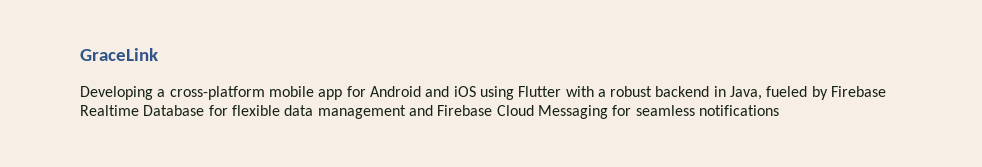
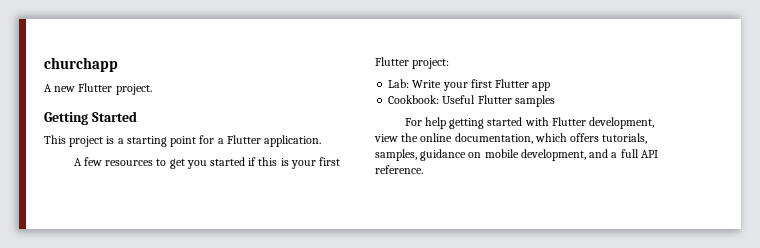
[80,48,158,61] [80,86,887,100] [80,105,779,119] GraceLink // Developing a cross-platform mobile app for Android and iOS using Flutter with a robust backend in Java, fueled by Firebase Realtime Database for flexible data management and Firebase Cloud Messaging for seamless notifications -> [44,57,118,72] [44,83,152,95] [44,111,137,125] [44,135,322,147] [73,157,341,169] [375,57,450,69] [388,79,551,91] [388,95,555,107] [404,117,655,129] [374,133,648,144] [375,149,658,161] [375,165,423,174] churchapp // A new Flutter project. // Getting Started // This project is a starting point for a Flutter application. // A few resources to get you started if this is your first Flutter project: // Lab: Write your first Flutter app // Cookbook: Useful Flutter samples // For help getting started with Flutter development, view the online documentation, which offers tutorials, samples, guidance on mobile development, and a full API reference.

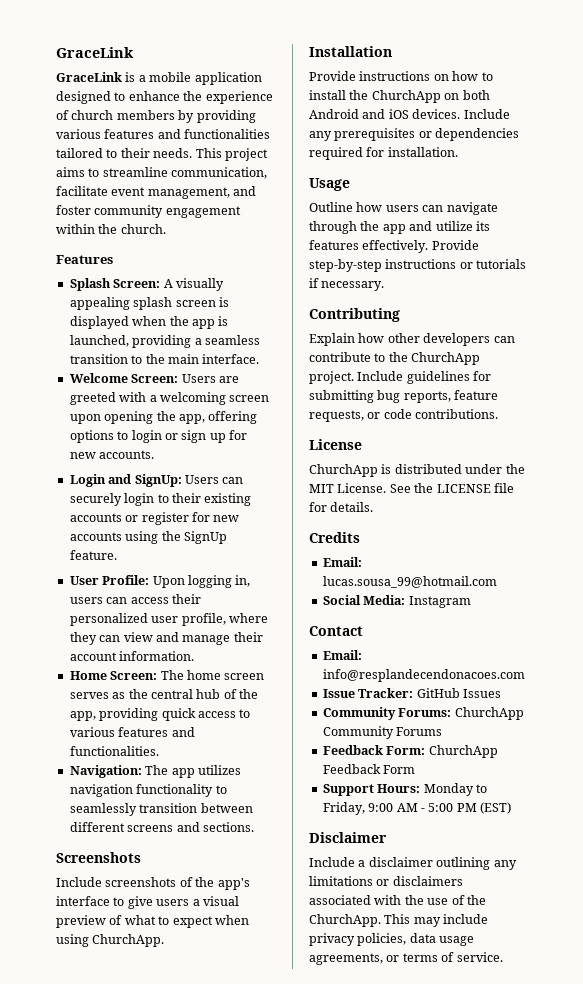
[44,57,118,72] [44,83,152,95] [44,111,137,125] [44,135,322,147] [73,157,341,169] [375,57,450,69] [388,79,551,91] [388,95,555,107] [404,117,655,129] [374,133,648,144] [375,149,658,161] [375,165,423,174] churchapp // A new Flutter project. // Getting Started // This project is a starting point for a Flutter application. // A few resources to get you started if this is your first Flutter project: // Lab: Write your first Flutter app // Cookbook: Useful Flutter samples // For help getting started with Flutter development, view the online documentation, which offers tutorials, samples, guidance on mobile development, and a full API reference. -> [56,47,134,58] [56,72,262,85] [56,91,273,104] [56,110,256,123] [56,129,271,139] [56,148,268,161] [56,167,268,179] [56,186,257,199] [56,205,241,218] [56,224,166,234] [56,255,113,264] [69,278,224,291] [69,297,229,310] [69,316,229,329] [69,335,260,348] [69,354,260,364] [69,373,239,383] [69,392,270,405] [69,411,258,424] [69,430,247,443] [69,450,155,459] [69,474,244,487] [69,493,252,506] [69,512,240,525] [69,531,227,544] [69,550,117,560] [69,575,251,588] [69,594,201,604] [69,613,268,626] [69,632,263,645] [69,651,195,661] [69,670,265,680] [69,689,258,699] [69,708,251,721] [69,727,195,737] [69,746,159,756] [69,765,241,778] [69,784,227,797] [69,803,253,816] [69,822,254,832] [56,852,141,863] [56,877,250,890] [56,896,239,909] [56,915,249,928] [56,934,165,947] [309,46,392,57] [309,71,493,81] [309,90,490,103] [309,109,510,119] [309,128,520,141] [309,147,458,160] [309,178,350,191] [309,202,498,215] [309,221,490,234] [309,240,479,253] [309,259,527,272] [309,278,385,291] [309,308,400,322] [309,333,515,346] [309,352,481,365] [309,371,492,384] [309,390,499,403] [309,409,499,422] [309,439,362,450] [309,464,525,477] [309,483,514,493] [309,502,374,512] [309,532,360,543] [322,557,362,567] [322,576,497,588] [322,595,471,608] [309,626,363,636] [322,650,362,660] [322,669,525,682] [322,688,501,698] [322,707,524,720] [322,726,443,739] [322,745,498,758] [322,764,416,774] [322,783,487,796] [322,802,511,815] [309,832,387,843] [309,857,517,870] [309,876,463,886] [309,895,486,905] [309,914,489,927] [309,933,475,946] [309,952,503,965] GraceLink // GraceLink is a mobile application designed to enhance the experience of church members by providing various features and functionalities tailored to their needs. This project aims to streamline communication, facilitate event management, and foster community engagement within the church. // Features // Splash Screen: A visually appealing splash screen is displayed when the app is launched, providing a seamless transition to the main interface. // Welcome Screen: Users are greeted with a welcoming screen upon opening the app, offering options to login or sign up for new accounts. // Login and SignUp: Users can securely login to their existing accounts or register for new accounts using the SignUp feature. // User Profile: Upon logging in, users can access their personalized user profile, where they can view and manage their account information. // Home Screen: The home screen serves as the central hub of the app, providing quick access to various features and functionalities. // Navigation: The app utilizes navigation functionality to seamlessly transition between different screens and sections. // Screenshots // Include screenshots of the app's interface to give users a visual preview of what to expect when using ChurchApp. // Installation // Provide instructions on how to install the ChurchApp on both Android and iOS devices. Include any prerequisites or dependencies required for installation. // Usage // Outline how users can navigate through the app and utilize its features effectively. Provide step-by-step instructions or tutorials if necessary. // Contributing // Explain how other developers can contribute to the ChurchApp project. Include guidelines for submitting bug reports, feature requests, or code contributions. // License // ChurchApp is distributed under the MIT License. See the LICENSE file for details. // Credits // Email: lucas.sousa_99@hotmail.com // Social Media: Instagram // Contact // Email: info@resplandecendonacoes.com // Issue Tracker: GitHub Issues // Community Forums: ChurchApp Community Forums // Feedback Form: ChurchApp Feedback Form // Support Hours: Monday to Friday, 9:00 AM - 5:00 PM (EST) // Disclaimer // Include a disclaimer outlining any limitations or disclaimers associated with the use of the ChurchApp. This may include privacy policies, data usage agreements, or terms of service.

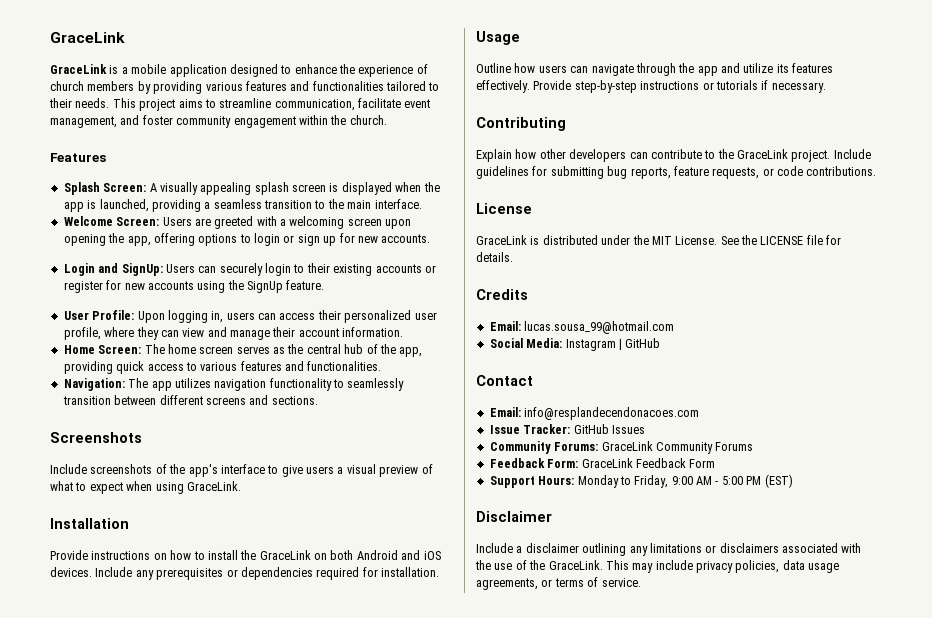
[92,934,165,947] ChurchApp. -> [186,481,241,491] GraceLink.
[371,90,441,103] ChurchApp -> [259,550,311,560] GraceLink
[411,352,481,365] ChurchApp -> [737,149,788,159] GraceLink
[309,464,378,477] ChurchApp -> [476,235,527,245] GraceLink
(471, 602) none -> [618,338,661,350] | GitHub
[454,707,524,720] ChurchApp -> [601,441,653,451] GraceLink
[428,745,498,758] ChurchApp -> [581,458,633,468] GraceLink
[309,914,381,927] ChurchApp. -> [548,560,603,570] GraceLink.

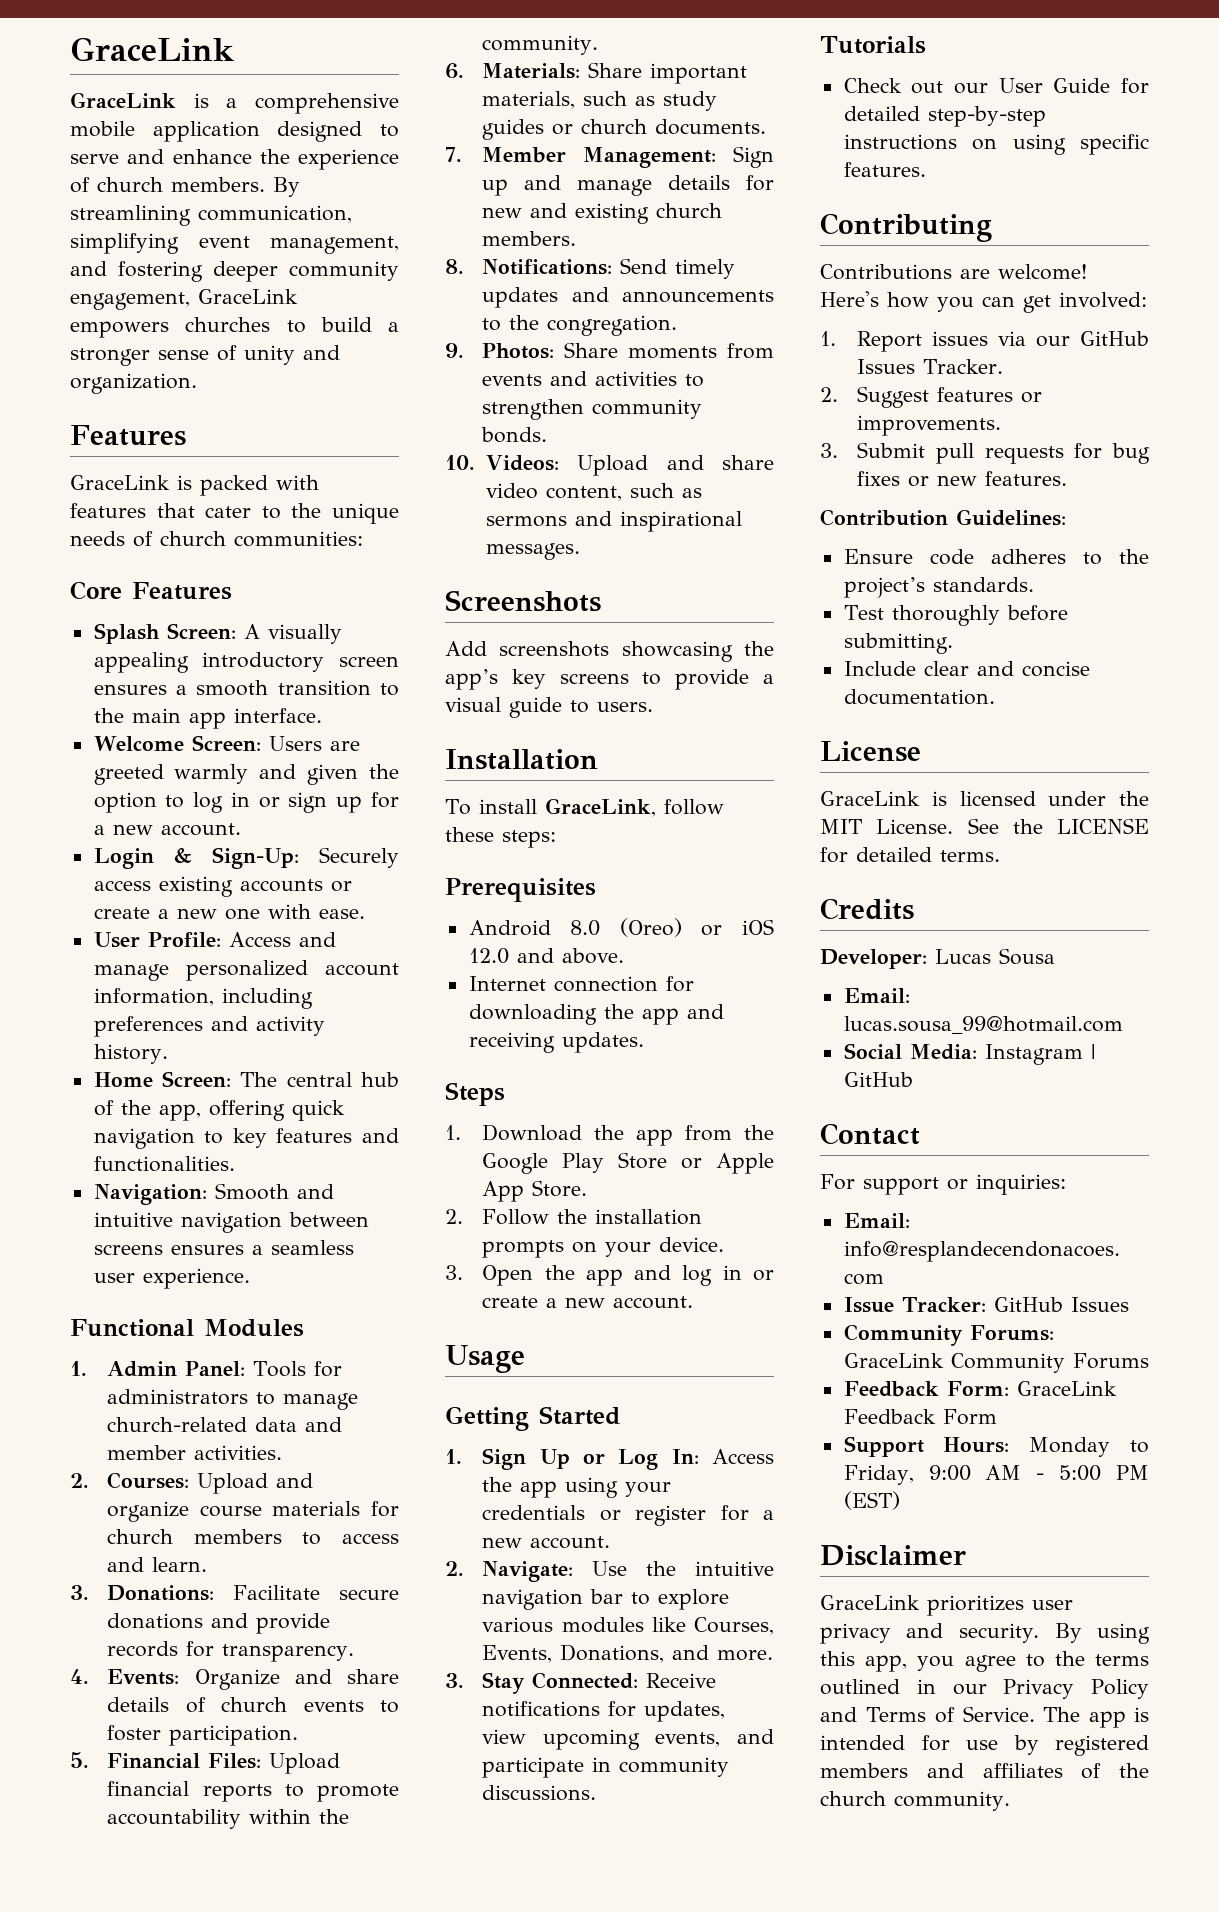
(128, 70) none -> [254,93,399,114] comprehensive
(292, 69) none -> [70,149,165,164] serve and
[87,81,440,94] [49,98,431,111] [50,115,387,128] members by providing various features and functionalities tailored to their needs. This project aims to streamline communication, facilitate event management, and foster community engagement within the church. // -> [171,177,300,197] [70,205,352,226] [70,233,399,254] [70,261,399,282] [70,289,298,310] [70,317,399,338] [70,345,340,366] [70,373,197,394] [70,425,186,446] [70,475,319,496] [70,503,399,524] [70,531,363,547] [70,581,122,600] members. By streamlining communication, simplifying event management, and fostering deeper community engagement, GraceLink empowers churches to build a stronger sense of unity and organization. // Features // GraceLink is packed with features that cater to the unique needs of church communities: // Core
[254,182,440,195] [63,199,262,212] splash screen is displayed when the app is launched, providing a seamless -> [202,652,399,672] [93,680,269,696] introductory screen ensures a smooth
(372, 204) none -> [188,712,226,729] app
[256,216,412,229] [63,233,431,246] [63,263,436,276] [63,280,325,293] [63,310,437,323] [63,327,404,340] [63,344,304,354] with a welcoming screen upon opening the app, offering options to login or sign up for new accounts. // Login and SignUp: Users can securely login to their existing accounts or register for new accounts using the SignUp feature. // User Profile: Upon logging in, users can access their personalized user profile, where they can view and manage their account information. // Home Screen: The home screen serves as the -> [174,764,399,785] [93,792,399,813] [93,823,241,836] [93,847,399,869] [93,876,352,897] [93,904,365,920] [93,932,336,948] [93,960,399,981] [93,988,313,1009] [93,1016,325,1037] [93,1044,168,1064] [93,1071,278,1087] warmly and given the option to log in or sign up for a new account. // Login & Sign-Up: Securely access existing accounts or create a new one with ease. // User Profile: Access and manage personalized account information, including preferences and activity history. // Home Screen: The
[63,361,238,374] providing quick access to various -> [208,1100,345,1121] [93,1128,267,1149] offering quick navigation to key
[128,378,405,391] [62,395,318,405] [50,432,142,443] [50,464,433,477] [50,481,241,494] [50,518,129,529] [50,550,441,560] [50,567,439,580] [476,31,520,45] [476,63,834,76] [476,80,826,93] [476,117,566,131] [476,149,871,162] [476,166,877,179] The app utilizes navigation functionality to seamlessly transition between different screens and sections. // Screenshots // Include screenshots of the app's interface to give users a visual preview of what to expect when using GraceLink. // Installation // Provide instructions on how to install the GraceLink on both Android and iOS devices. Include any prerequisites or dependencies required for installation. // Usage // Outline how users can navigate through the app and utilize its features effectively. Provide step-by-step instructions or tutorials if necessary. // Contributing // Explain how other developers can contribute to the GraceLink project. Include guidelines for submitting bug reports, feature requests, or code contributions. -> [214,1183,334,1200] [93,1212,369,1233] [93,1240,354,1255] [93,1268,250,1289] [70,1319,304,1337] [70,1361,343,1377] [107,1389,359,1410] [107,1417,343,1432] [107,1445,283,1460] [70,1472,314,1494] [107,1501,399,1522] [107,1529,399,1545] [107,1557,208,1572] [70,1585,399,1601] [107,1613,331,1634] [107,1641,355,1662] [70,1669,399,1690] [107,1697,399,1713] [107,1725,299,1746] [70,1752,341,1774] [107,1781,399,1802] [107,1809,350,1829] [482,35,599,55] [445,62,748,84] [482,91,718,111] [482,119,767,140] [445,146,774,168] [482,175,774,196] [482,203,723,224] [482,231,577,246] [445,258,736,279] [482,287,774,308] [482,315,678,336] [445,342,774,359] [482,371,705,387] [482,399,703,420] [481,427,548,443] [445,455,774,476] [485,483,702,501] [485,511,742,532] [485,543,580,560] [445,590,601,612] [445,641,774,662] [445,669,774,690] [445,697,653,718] [445,749,598,770] [445,798,724,817] [445,827,556,848] [445,878,596,902] [468,918,774,937] [468,948,624,964] [468,976,694,992] [468,1004,724,1025] [468,1032,644,1053] [445,1082,505,1106] [445,1124,774,1146] [482,1152,774,1174] [482,1180,588,1202] [445,1209,703,1225] [482,1237,725,1258] [445,1265,774,1286] [482,1296,694,1309] [445,1345,525,1373] [445,1406,621,1431] [445,1448,774,1470] [482,1477,672,1498] [482,1505,774,1526] [482,1536,611,1549] [445,1561,774,1582] [482,1589,730,1610] [482,1617,774,1635] [482,1644,774,1663] [445,1672,717,1694] [482,1701,726,1722] [482,1729,774,1750] [482,1757,730,1778] [482,1785,597,1801] [820,36,926,54] [843,78,1149,94] [843,106,1046,127] [843,134,1149,155] [843,162,926,177] [820,213,992,242] [820,264,1087,280] [820,291,1147,313] [820,331,1149,352] [857,359,1004,374] [820,386,1043,408] [857,415,1002,436] [820,442,1150,464] [857,471,1068,487] [820,509,1066,526] [843,549,1149,565] [843,577,1034,598] [843,605,1068,626] [843,633,953,654] [843,661,1090,677] [843,689,995,705] Smooth and intuitive navigation between screens ensures a seamless user experience. // Functional Modules // 1. Admin Panel: Tools for administrators to manage church-related data and member activities. // 2. Courses: Upload and organize course materials for church members to access and learn. // 3. Donations: Facilitate secure donations and provide records for transparency. // 4. Events: Organize and share details of church events to foster participation. // 5. Financial Files: Upload financial reports to promote accountability within the community. // 6. Materials: Share important materials, such as study guides or church documents. // 7. Member Management: Sign up and manage details for new and existing church members. // 8. Notifications: Send timely updates and announcements to the congregation. // 9. Photos: Share moments from events and activities to strengthen community bonds. // 10. Videos: Upload and share video content, such as sermons and inspirational messages. // Screenshots // Add screenshots showcasing the app’s key screens to provide a visual guide to users. // Installation // To install GraceLink, follow these steps: // Prerequisites // Android 8.0 (Oreo) or iOS 12.0 and above. // Internet connection for downloading the app and receiving updates. // Steps // 1. Download the app from the Google Play Store or Apple App Store. // 2. Follow the installation prompts on your device. // 3. Open the app and log in or create a new account. // Usage // Getting Started // 1. Sign Up or Log In: Access the app using your credentials or register for a new account. // 2. Navigate: Use the intuitive navigation bar to explore various modules like Courses, Events, Donations, and more. // 3. Stay Connected: Receive notifications for updates, view upcoming events, and participate in community discussions. // Tutorials // Check out our User Guide for detailed step-by-step instructions on using specific features. // Contributing // Contributions are welcome! Here's how you can get involved: // 1. Report issues via our GitHub Issues Tracker. // 2. Suggest features or improvements. // 3. Submit pull requests for bug fixes or new features. // Contribution Guidelines: // Ensure code adheres to the project’s standards. // Test thoroughly before submitting. // Include clear and concise documentation.
[542,235,598,245] distributed -> [959,791,1036,806] licensed
[806,235,842,245] [476,252,513,262] [476,289,528,300] file for details. // Credits -> [820,847,1000,863] [820,898,914,920] [820,948,1055,969] for detailed terms. // Credits // Developer: Lucas Sousa
(533, 380) none -> [820,1174,1066,1195] // For support or inquiries:
[476,543,862,556] [475,560,840,573] [476,577,641,590] Include a disclaimer outlining any limitations or disclaimers associated with the use of the GraceLink. This may include privacy policies, data usage agreements, or terms of service. -> [820,1595,1073,1616] [820,1623,1150,1644] [820,1651,1149,1672] [820,1679,1150,1699] [820,1706,1149,1728] [820,1735,1149,1756] [820,1763,1149,1779] [820,1791,1010,1811] GraceLink prioritizes user privacy and security. By using this app, you agree to the terms outlined in our Privacy Policy and Terms of Service. The app is intended for use by registered members and affiliates of the church community.

